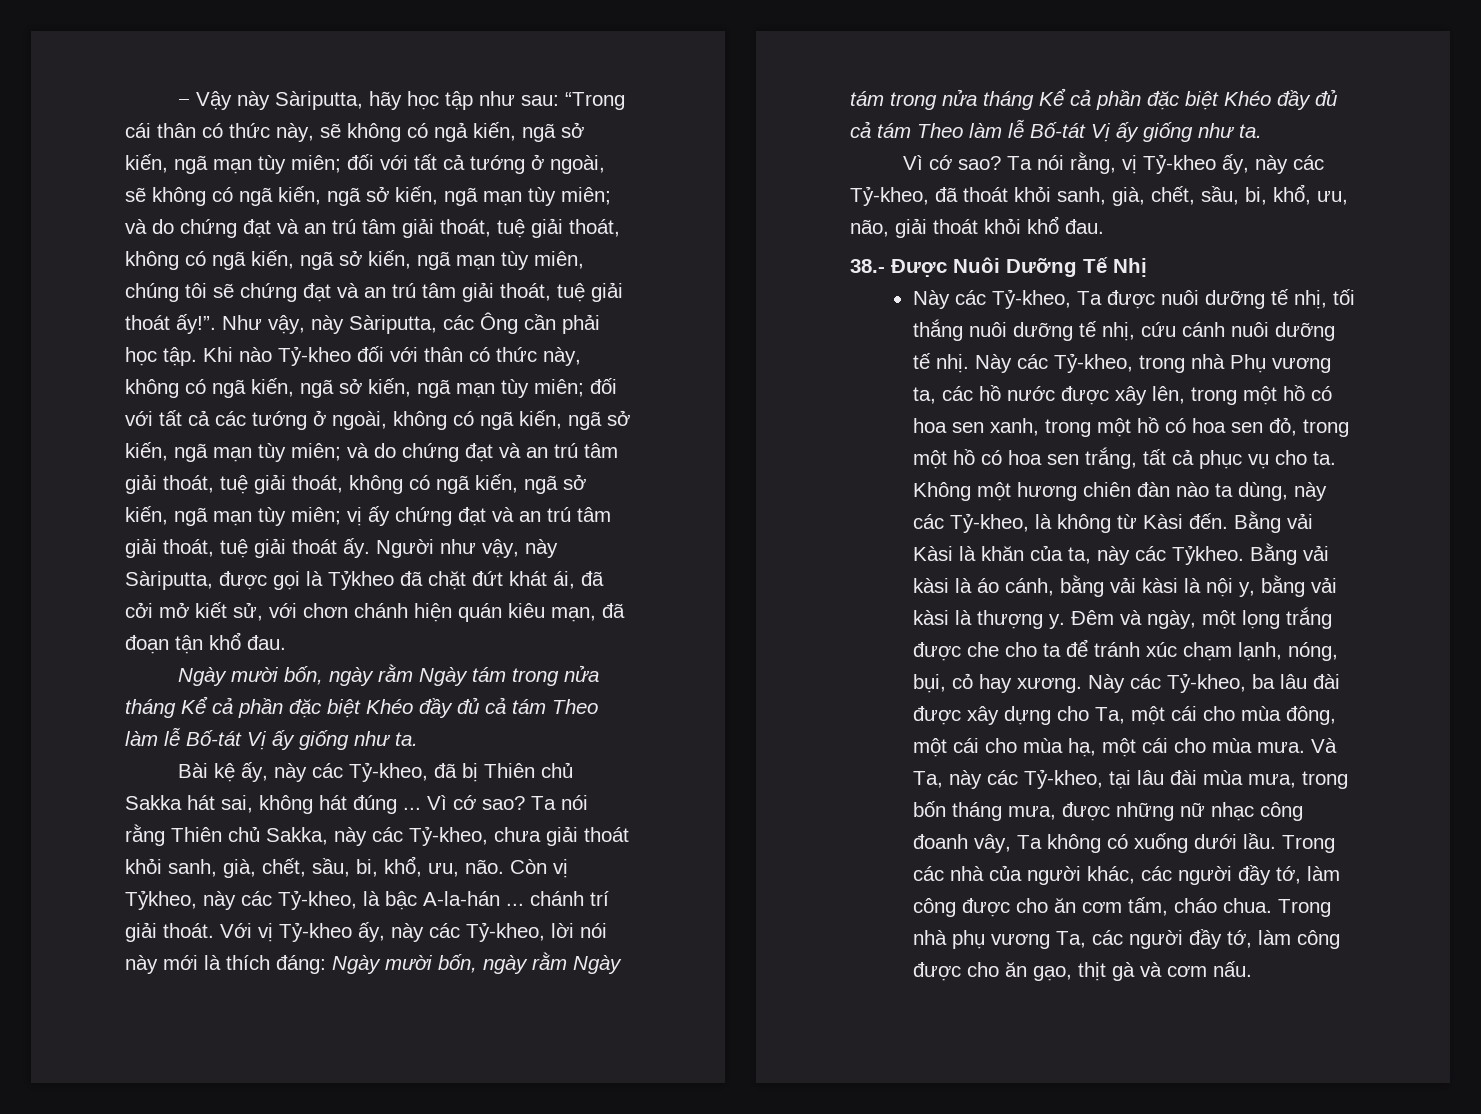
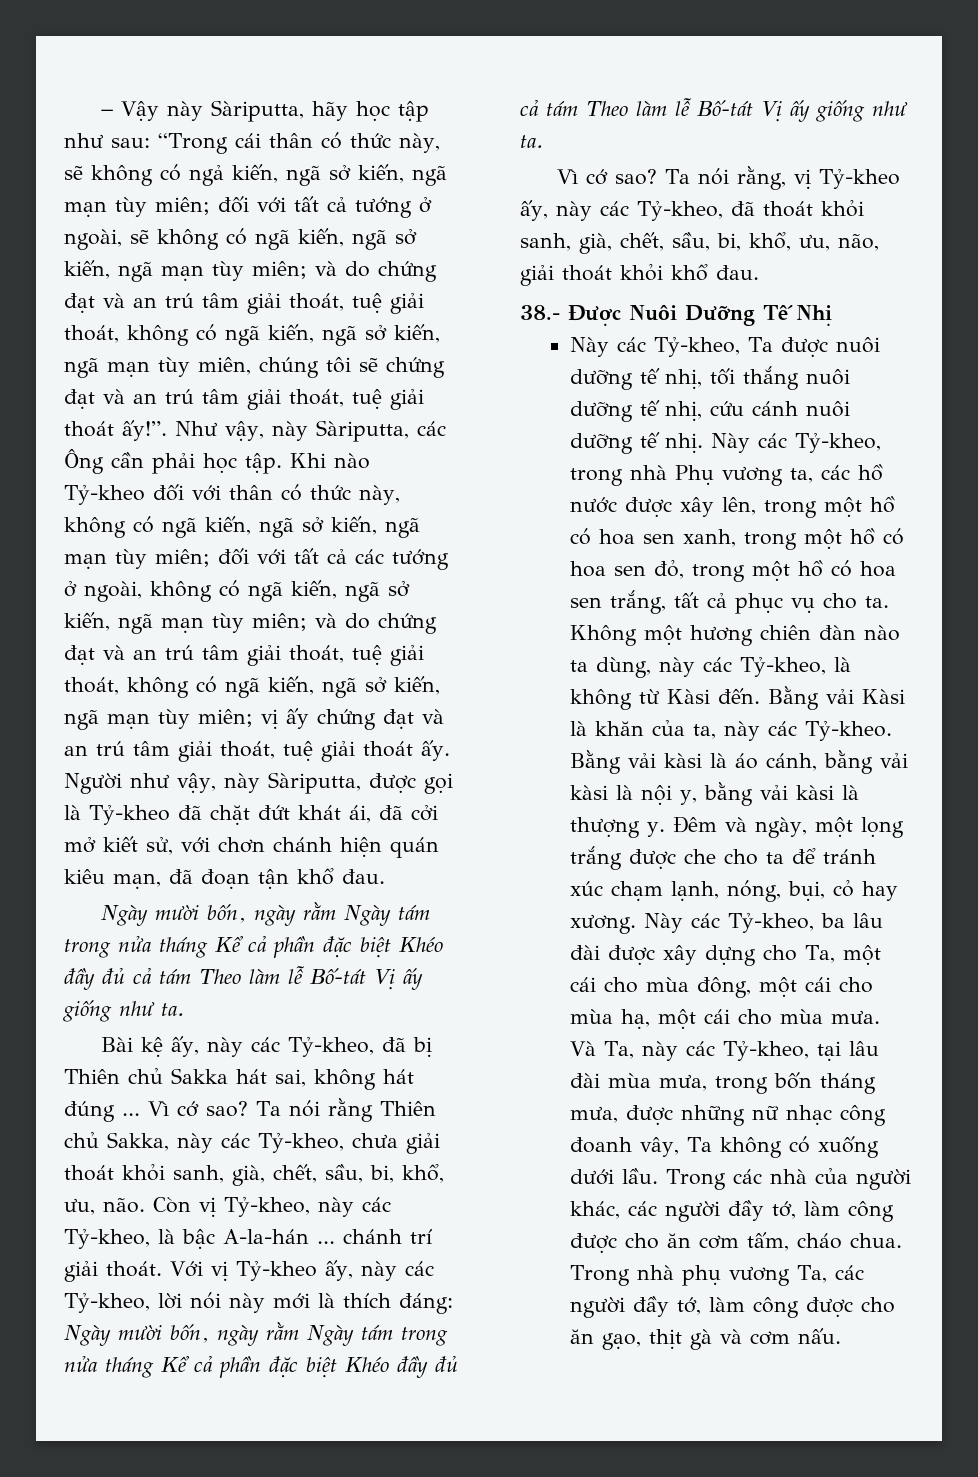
[328,570,394,590] Tỷkheo -> [89,805,170,825] Tỷ-kheo
[125,890,197,910] Tỷkheo, -> [224,1197,310,1217] Tỷ-kheo,
[1171,545,1244,565] Tỷkheo. -> [805,721,893,741] Tỷ-kheo.

